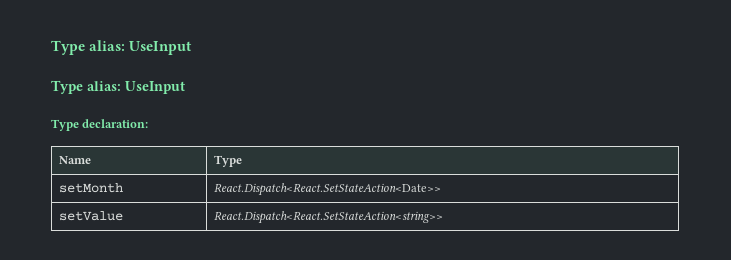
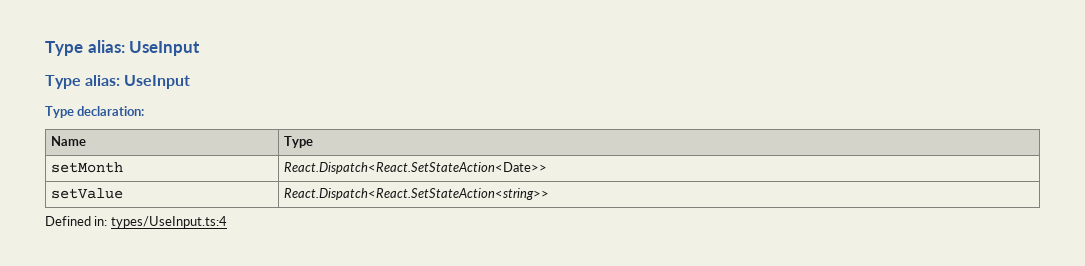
(444, 217) none -> [45,216,227,228] // Defined in: types/UseInput.ts:4

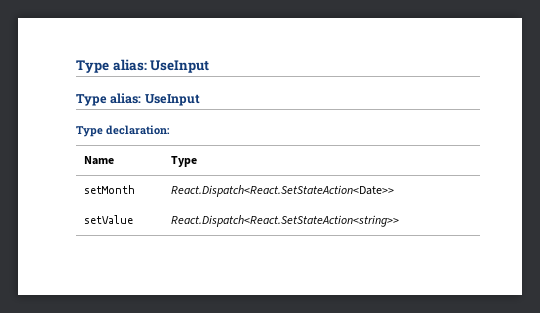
[45,216,227,228] // Defined in: types/UseInput.ts:4 -> (400, 221) none

